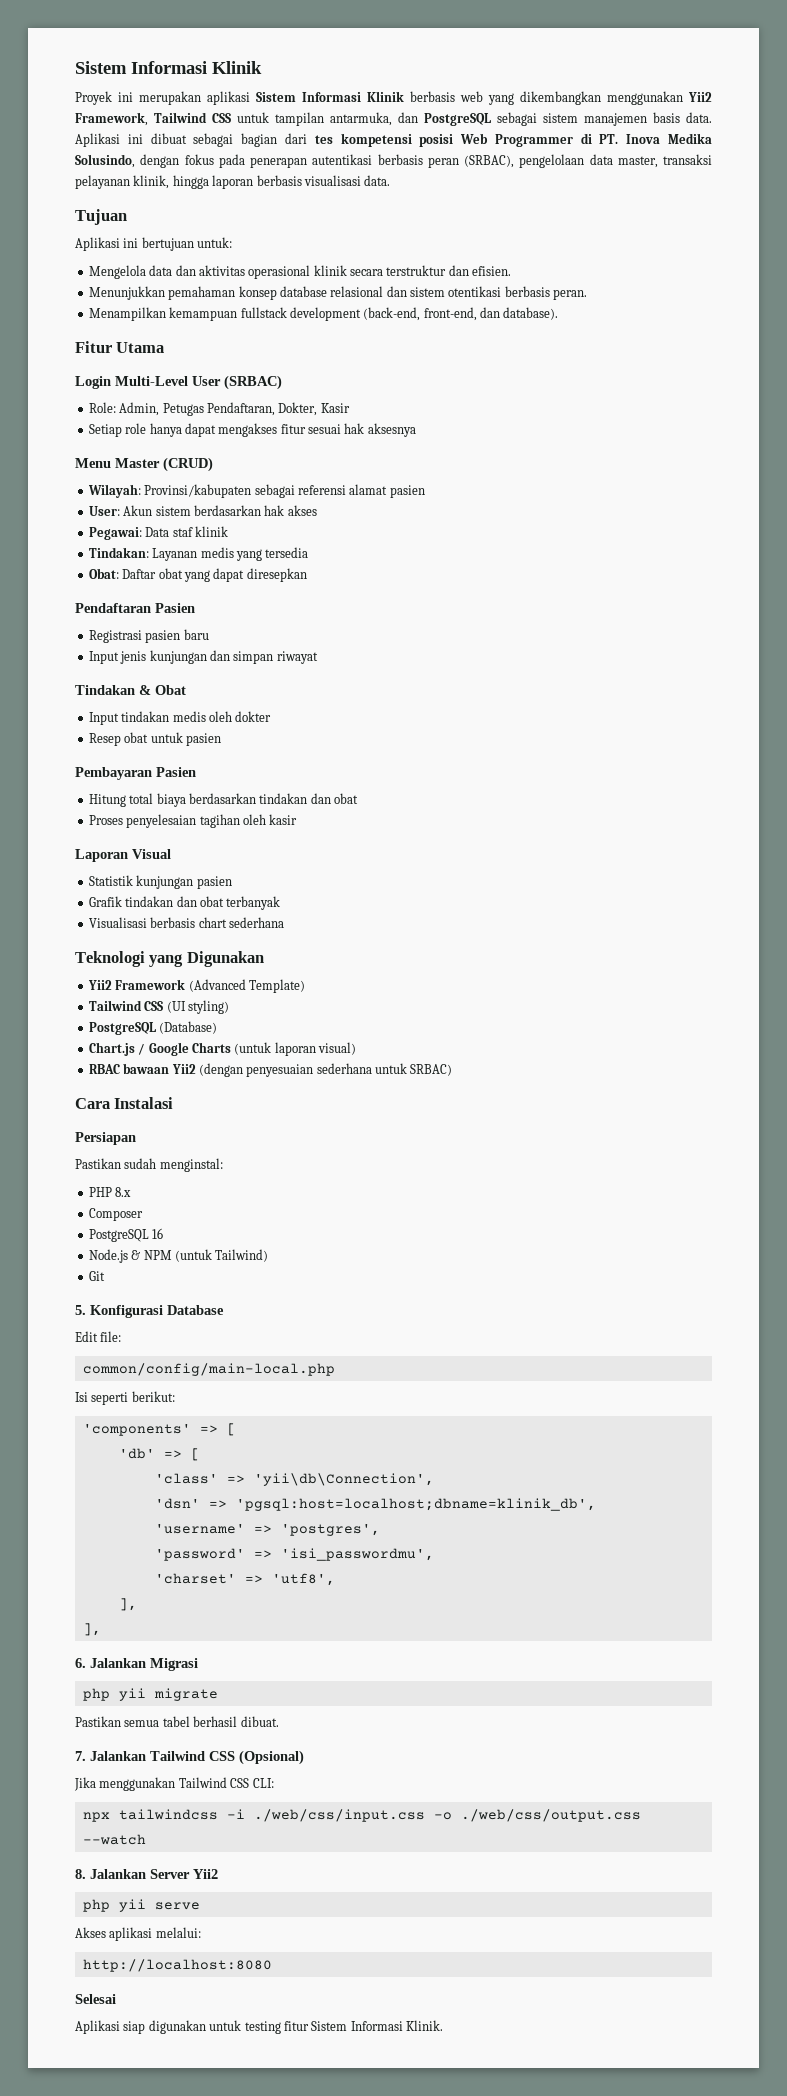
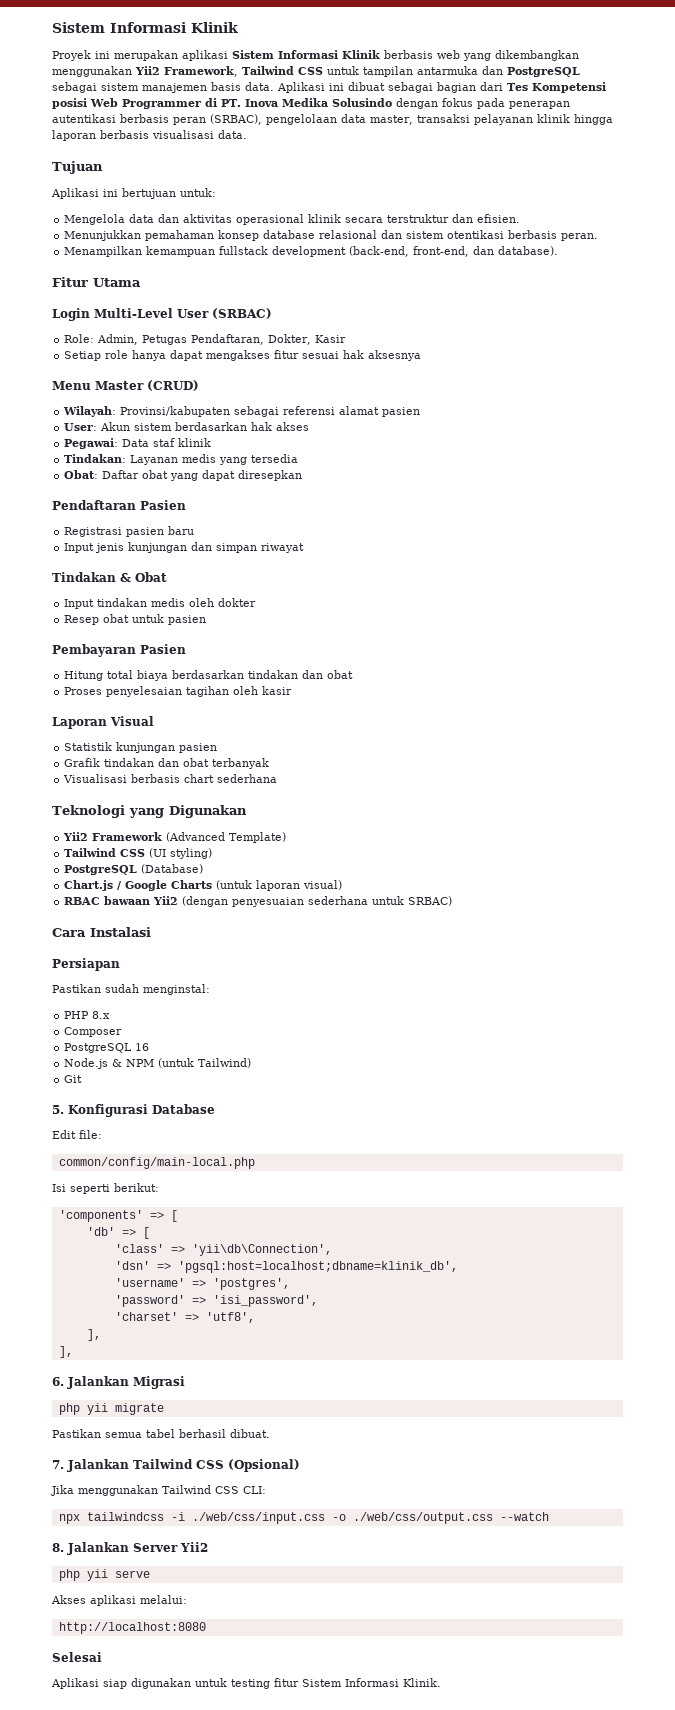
[330,112,392,126] antarmuka, -> [417,66,478,75] antarmuka
[314,133,412,147] tes kompetensi -> [507,82,606,93] Tes Kompetensi
[75,154,135,168] Solusindo, -> [331,98,392,107] Solusindo
[133,175,170,189] klinik, -> [536,114,570,123] klinik
[280,1548,434,1561] 'isi_passwordmu', -> [212,1295,318,1307] 'isi_password',

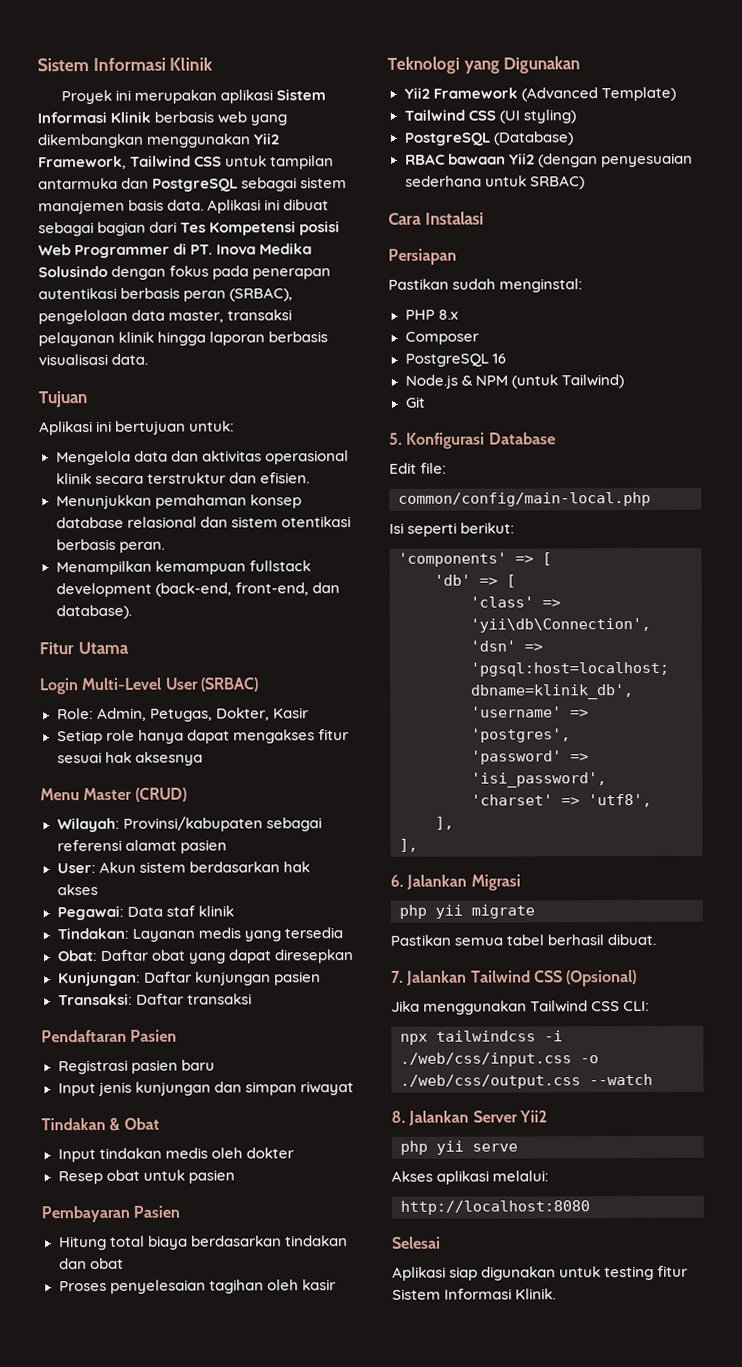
[142,334,265,345] Petugas Pendaftaran, -> [149,708,213,722] Petugas,
(303, 475) none -> [57,971,321,987] [57,993,252,1006] // Kunjungan: Daftar kunjungan pasien // Transaksi: Daftar transaksi
[52,716,154,729] [64,742,218,753] [64,758,270,769] [63,774,278,783] // Laporan Visual // Statistik kunjungan pasien // Grafik tindakan dan obat terbanyak // Visualisasi berbasis chart sederhana -> (336, 1285) none
[64,880,343,891] // Chart.js / Google Charts (untuk laporan visual) -> (574, 138) none

